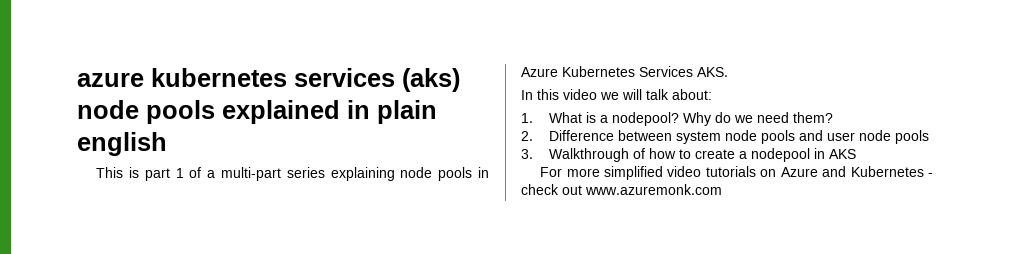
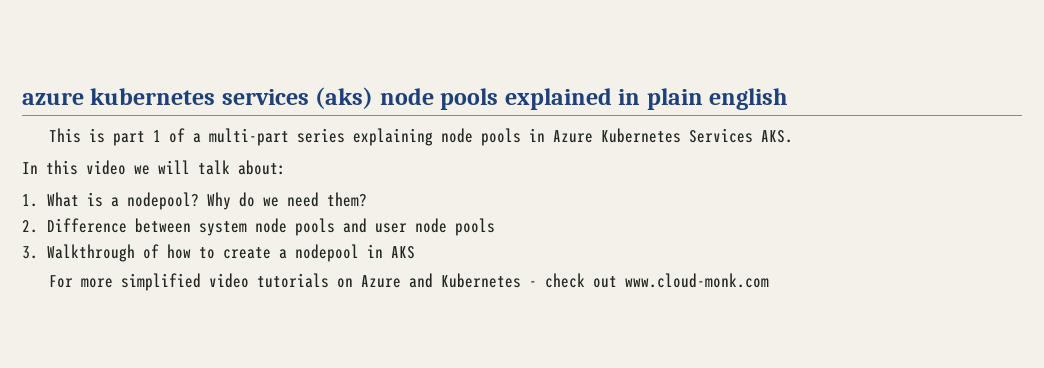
[585,184,722,195] www.azuremonk.com -> [624,273,769,288] www.cloud-monk.com

